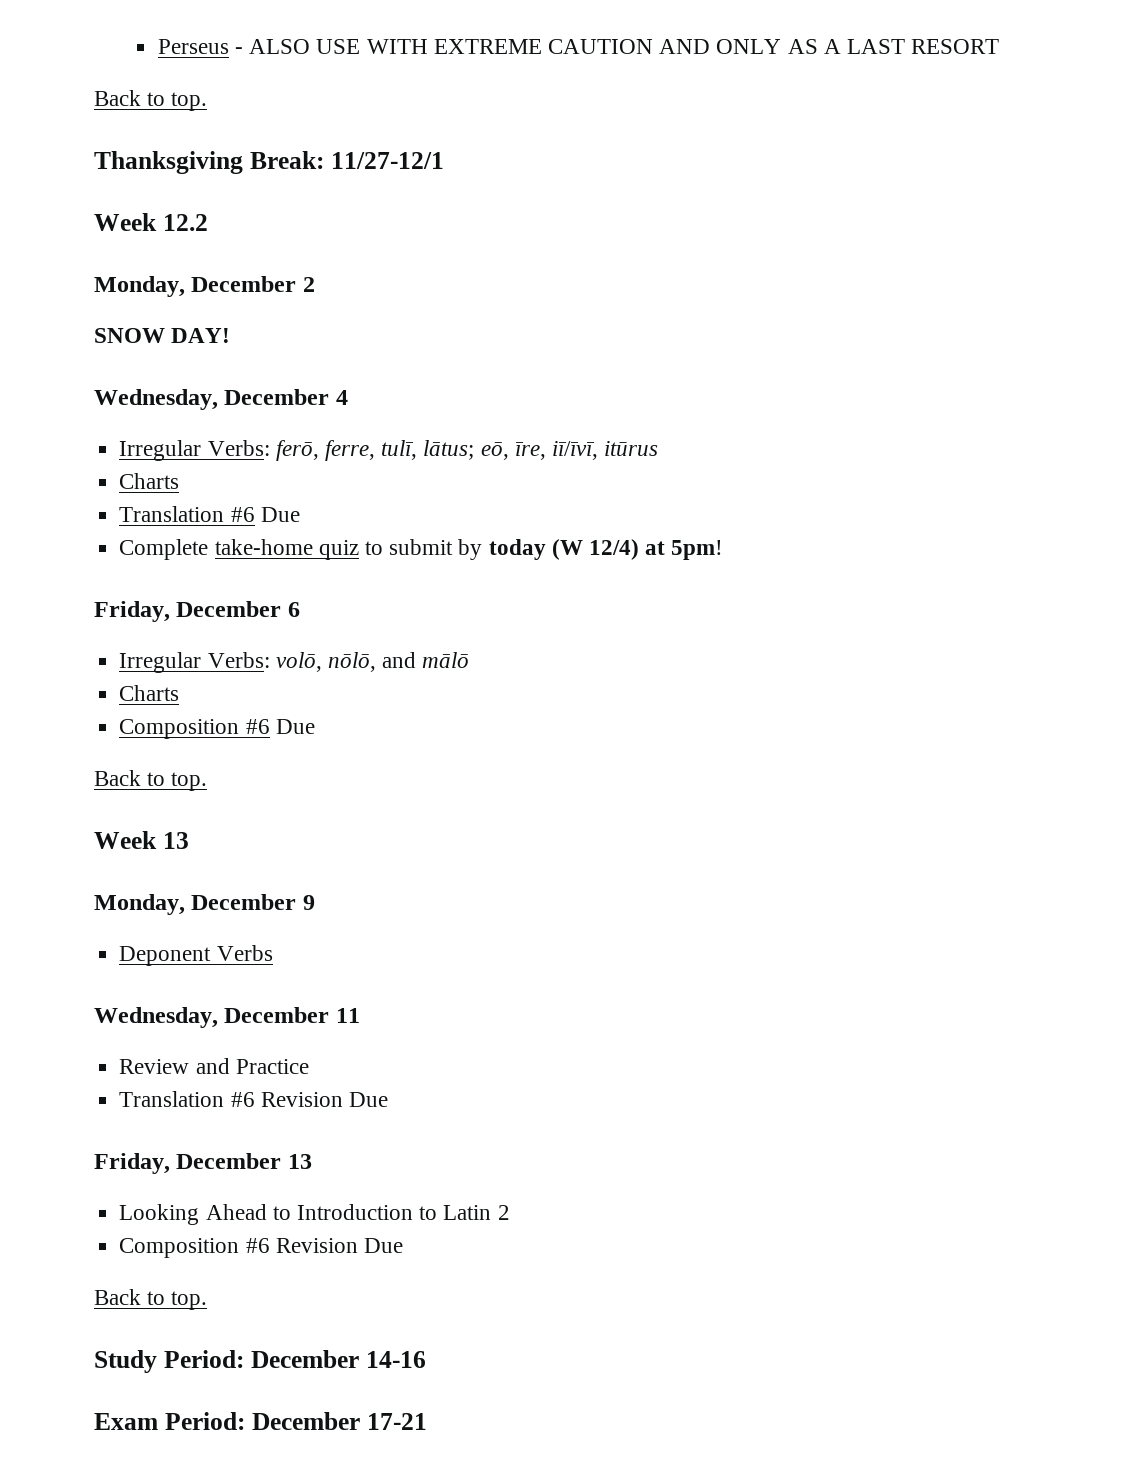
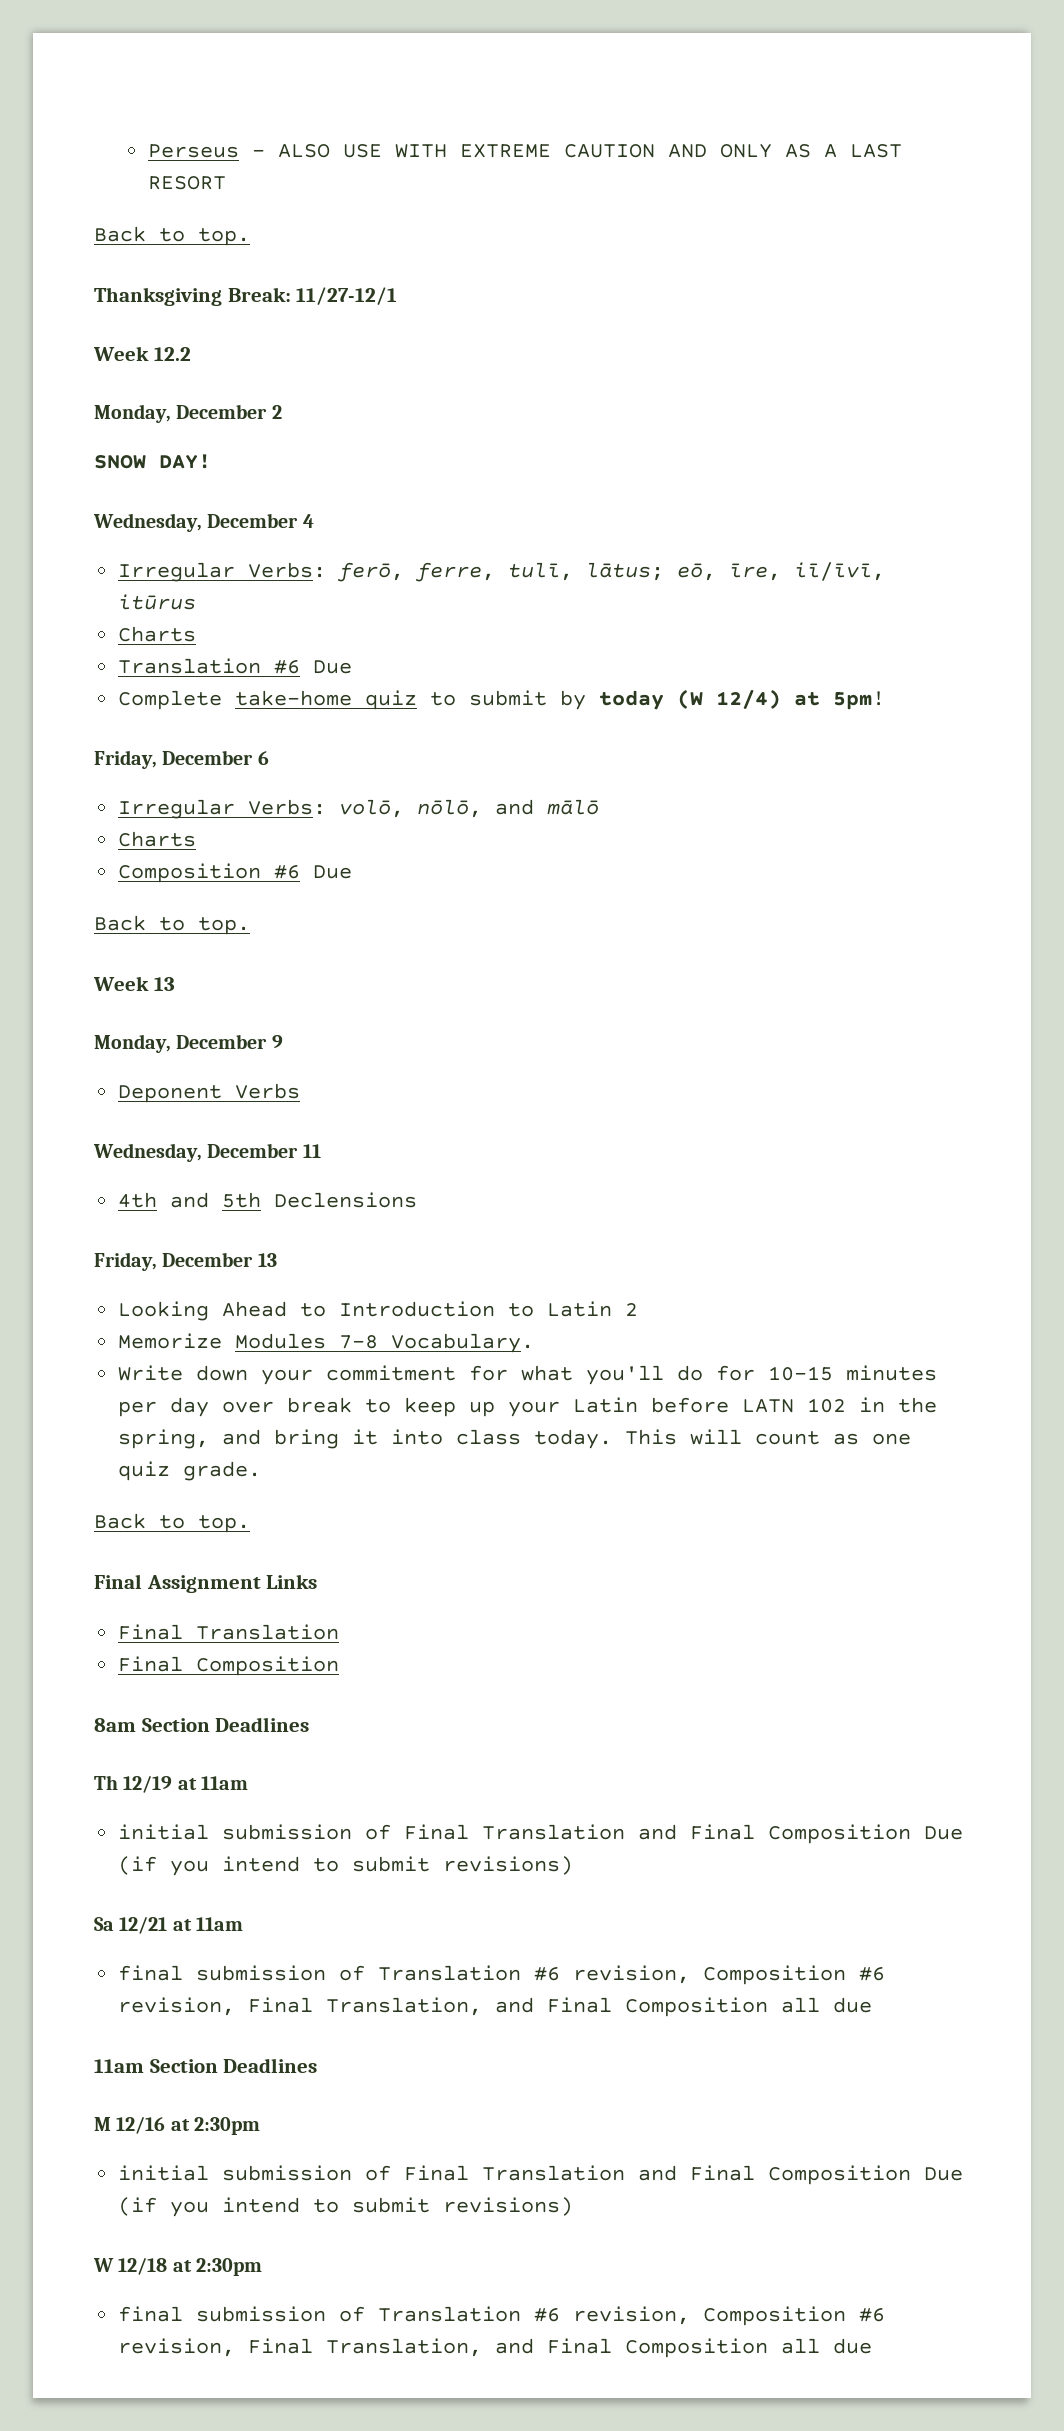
[119,1058,309,1074] [119,1091,388,1107] Review and Practice // Translation #6 Revision Due -> [118,1192,418,1208] 4th and 5th Declensions
[119,1238,403,1258] [94,1289,208,1310] [94,1350,426,1373] [94,1412,427,1430] Composition #6 Revision Due // Back to top. // Study Period: December 14-16 // Exam Period: December 17-21 -> [118,1333,535,1353] [118,1365,938,1385] [118,1397,938,1417] [118,1429,912,1449] [118,1461,262,1481] [94,1513,250,1533] [94,1574,318,1593] [118,1624,340,1640] [118,1656,340,1676] [94,1717,310,1732] [94,1775,249,1793] [118,1824,964,1844] [118,1856,574,1876] [94,1917,244,1934] [118,1965,886,1985] [118,1997,873,2017] [94,2058,318,2073] [94,2117,261,2135] [118,2165,964,2185] [118,2197,574,2217] [93,2258,263,2276] [118,2306,886,2326] [118,2338,873,2358] Memorize Modules 7-8 Vocabulary. // Write down your commitment for what you'll do for 10-15 minutes per day over break to keep up your Latin before LATN 102 in the spring, and bring it into class today. This will count as one quiz grade. // Back to top. // Final Assignment Links // Final Translation // Final Composition // 8am Section Deadlines // Th 12/19 at 11am // initial submission of Final Translation and Final Composition Due (if you intend to submit revisions) // Sa 12/21 at 11am // final submission of Translation #6 revision, Composition #6 revision, Final Translation, and Final Composition all due // 11am Section Deadlines // M 12/16 at 2:30pm // initial submission of Final Translation and Final Composition Due (if you intend to submit revisions) // W 12/18 at 2:30pm // final submission of Translation #6 revision, Composition #6 revision, Final Translation, and Final Composition all due

